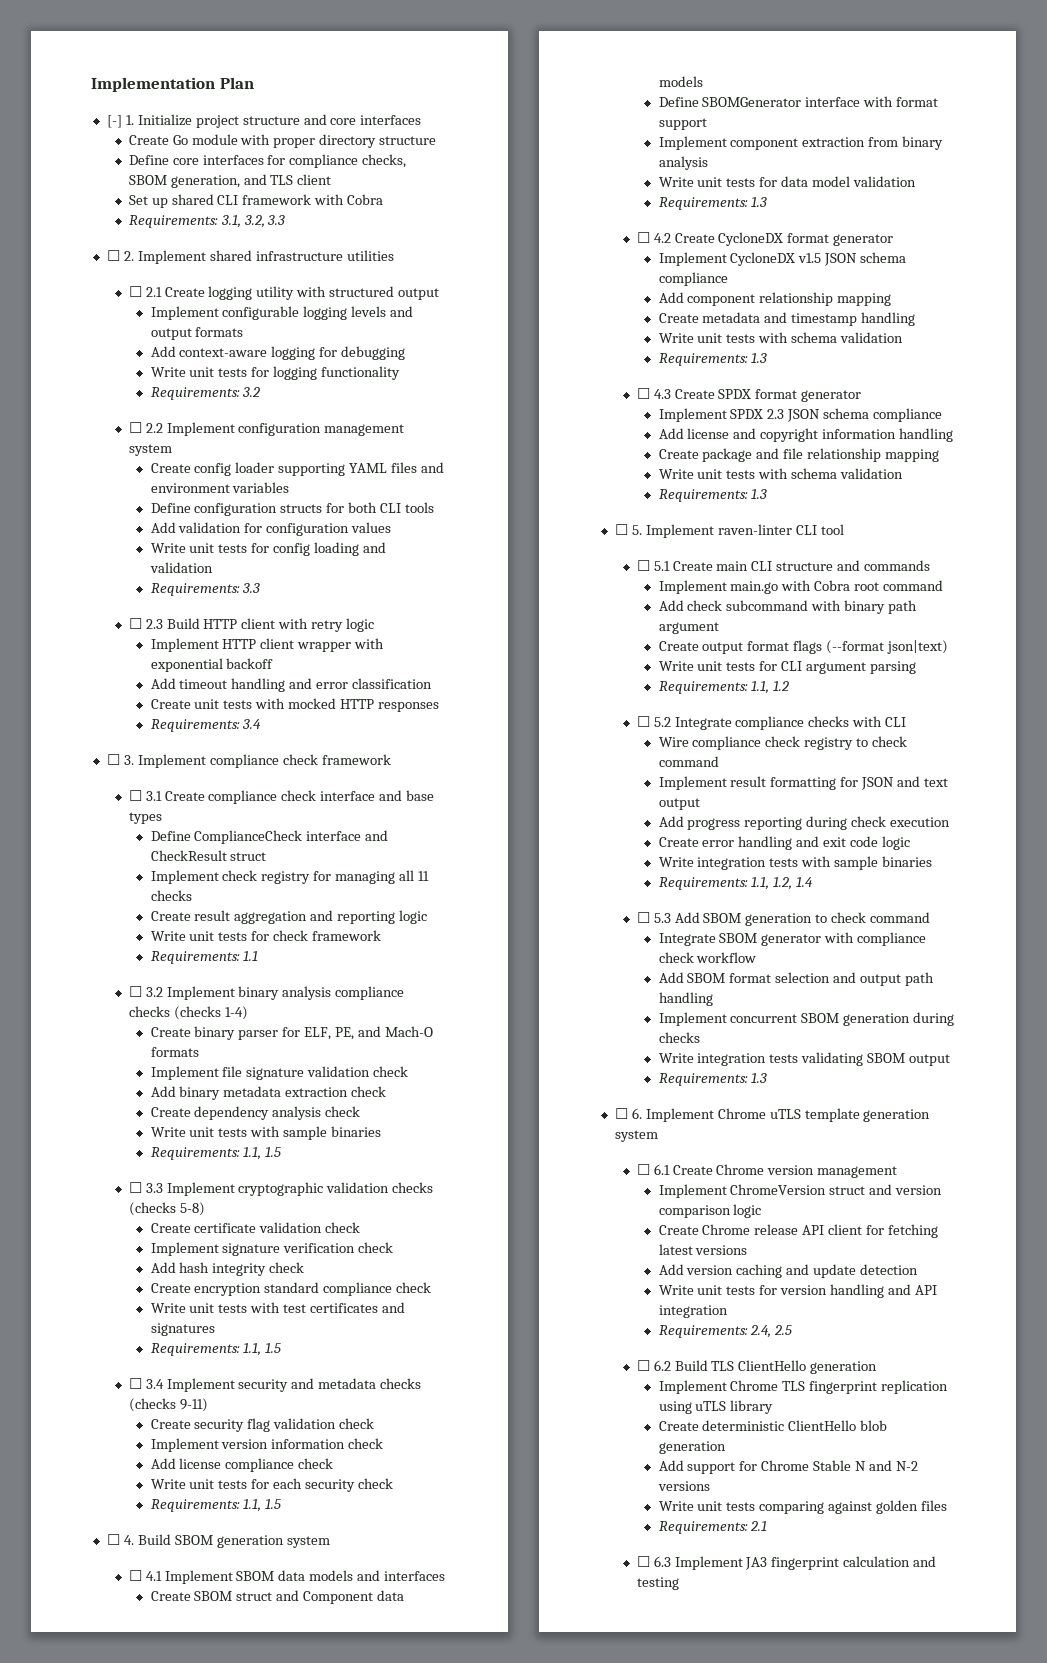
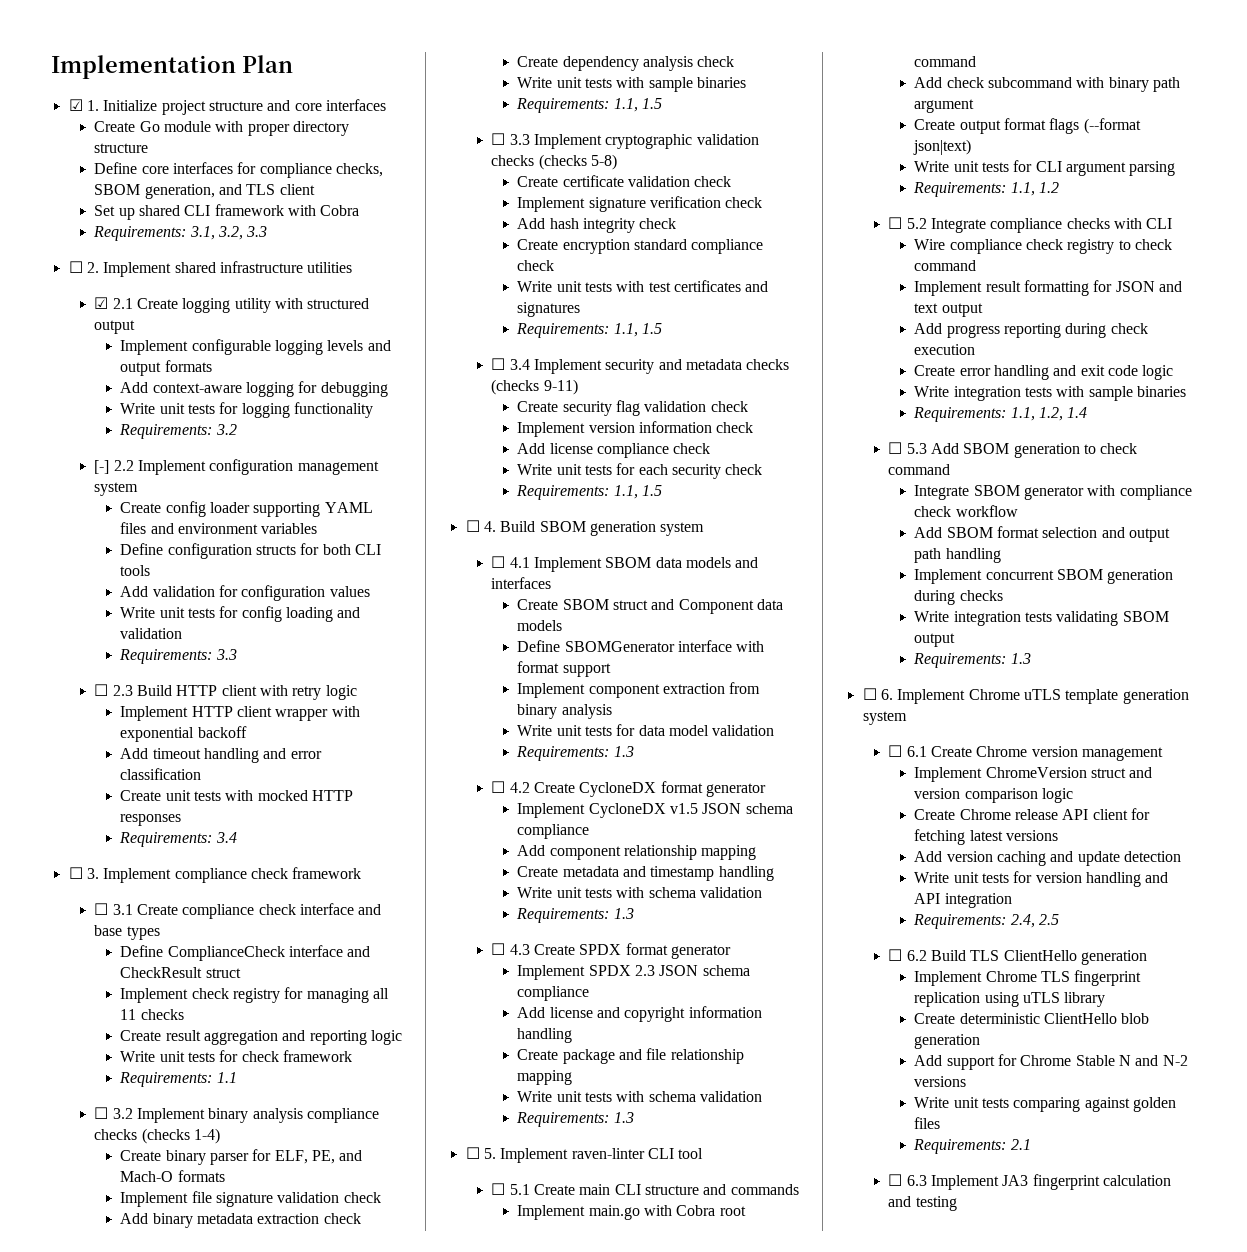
[106,115,122,128] [-] -> [68,99,83,111] ☑
[128,286,142,297] ☐ -> [94,297,109,309] ☑
[128,422,142,433] ☐ -> [94,460,110,474] [-]

